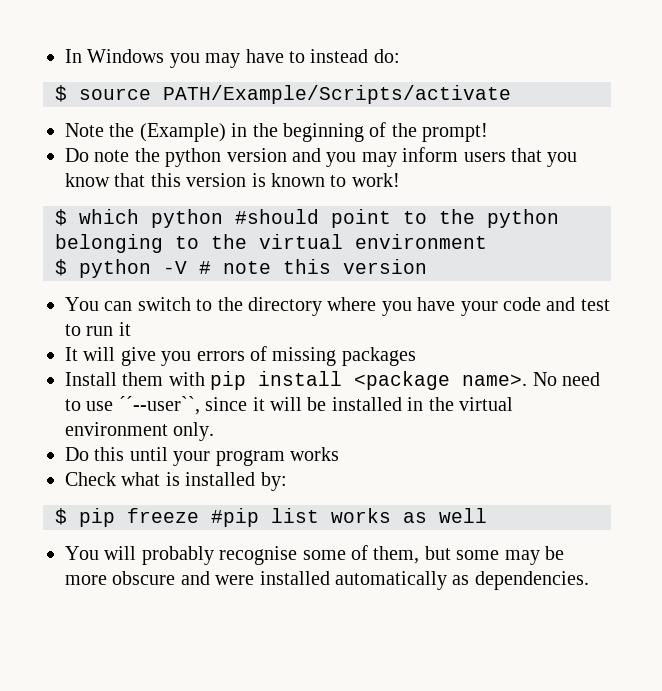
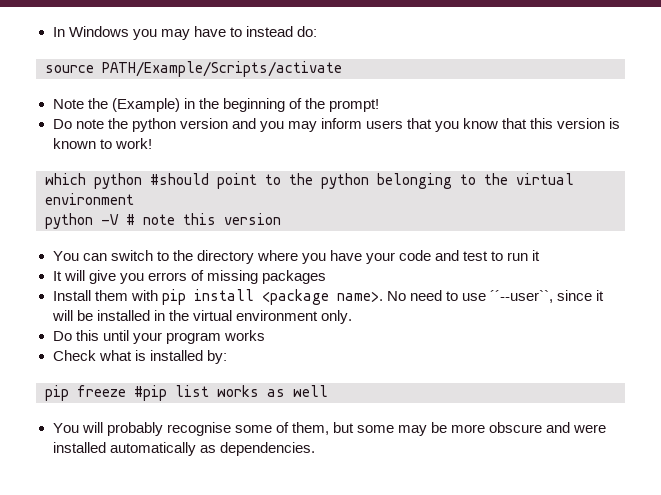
[55,85,67,102] $ -> (317, 31) none
[55,209,67,226] $ -> (152, 143) none
[55,259,67,276] $ -> (134, 199) none
[55,508,67,525] $ -> (227, 357) none

